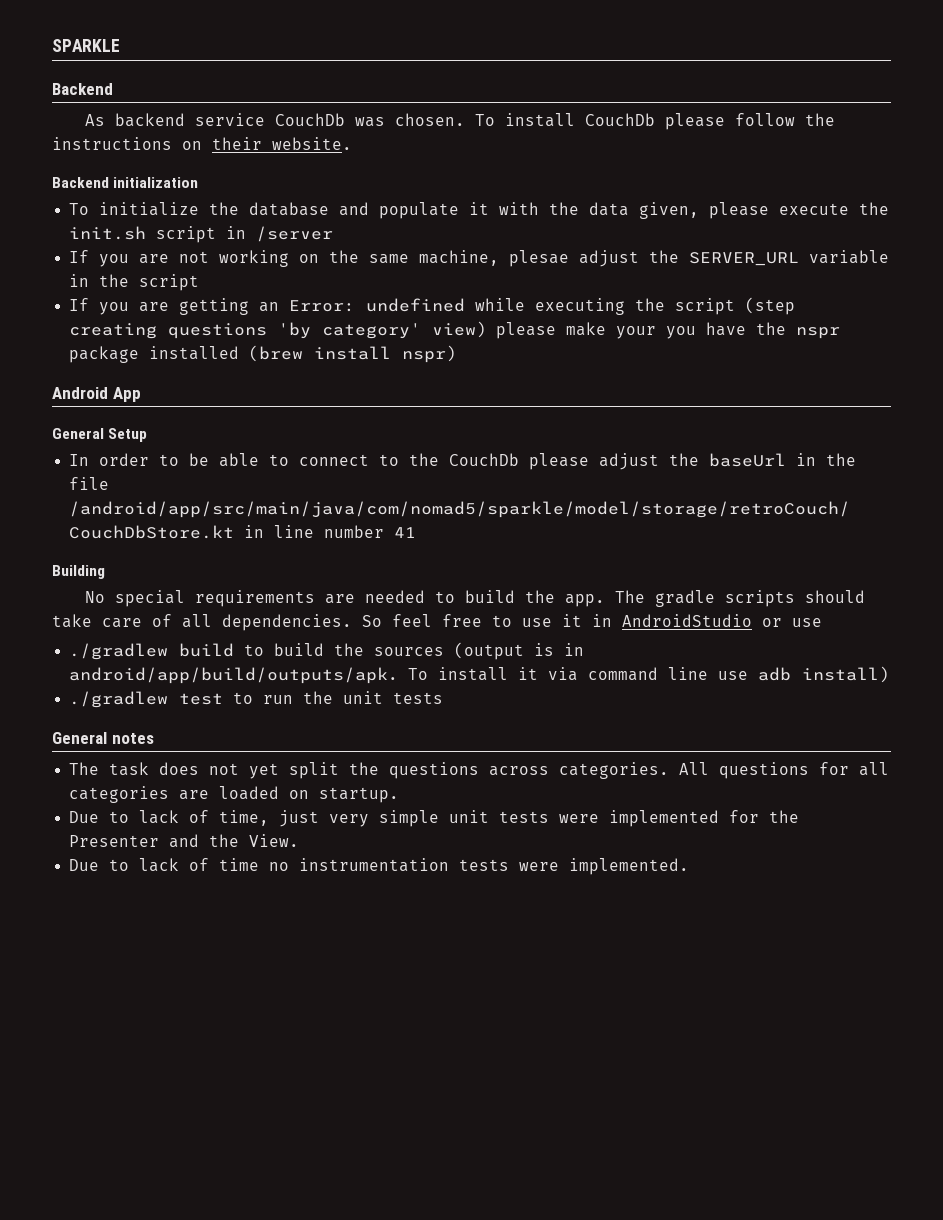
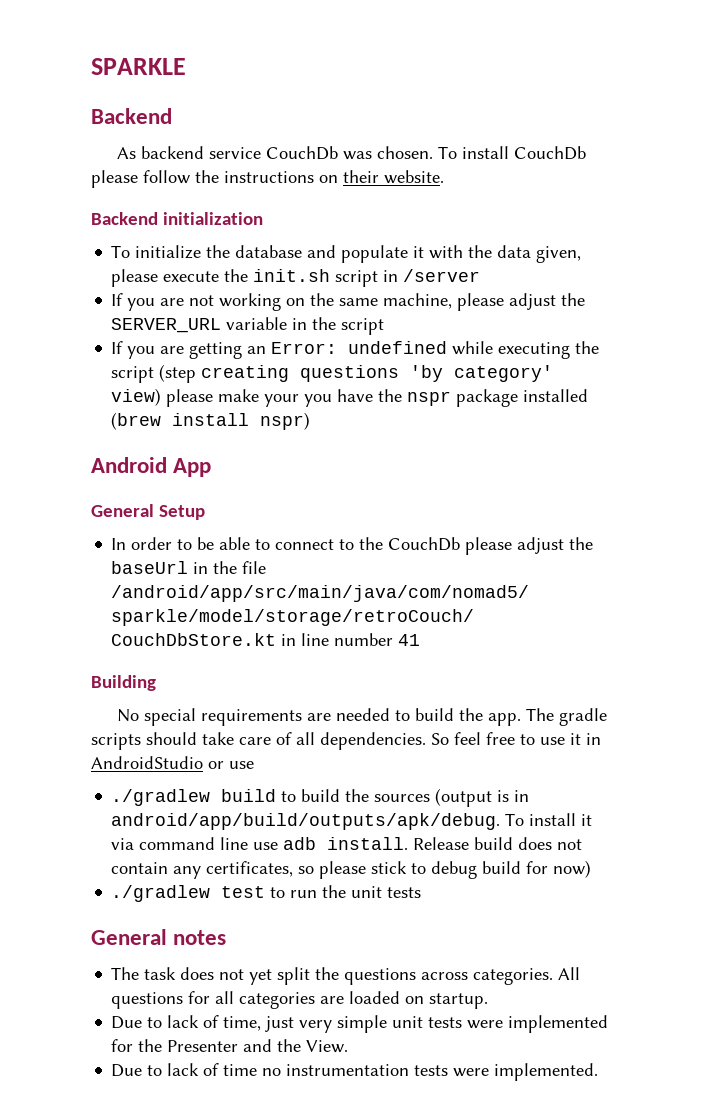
[509,250,570,267] plesae -> [457,293,505,311] please
[69,667,399,684] android/app/build/outputs/apk. -> [111,813,501,830] android/app/build/outputs/apk/debug.
[802,666,890,683] install) -> [327,837,583,850] [111,860,592,879] install. Release build does not contain any certificates, so please stick to debug build for now)

